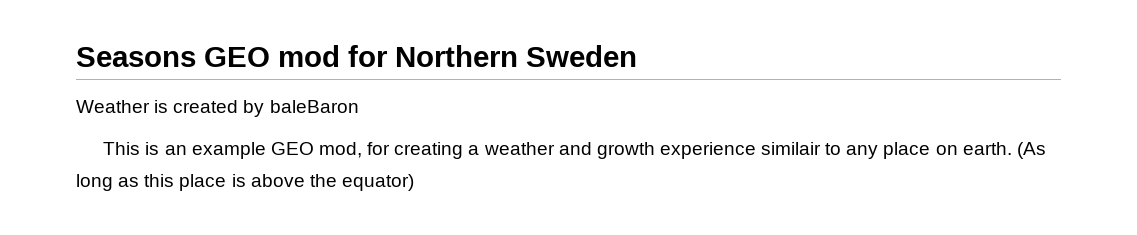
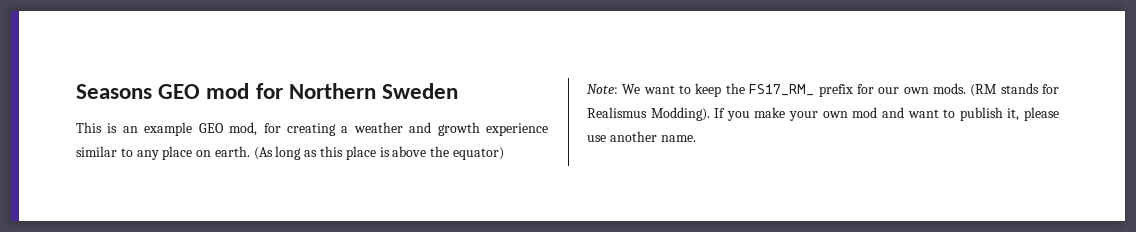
[76,100,359,117] // Weather is created by baleBaron -> (459, 91) none
[761,142,822,155] similair -> [76,146,117,157] similar
(414, 182) none -> [587,83,1059,97] [587,107,1060,121] [587,131,696,142] // Note: We want to keep the FS17_RM_ prefix for our own mods. (RM stands for Realismus Modding). If you make your own mod and want to publish it, please use another name.

